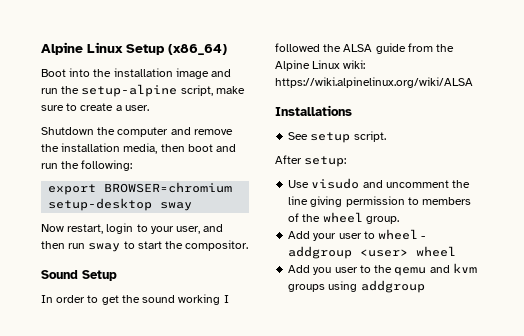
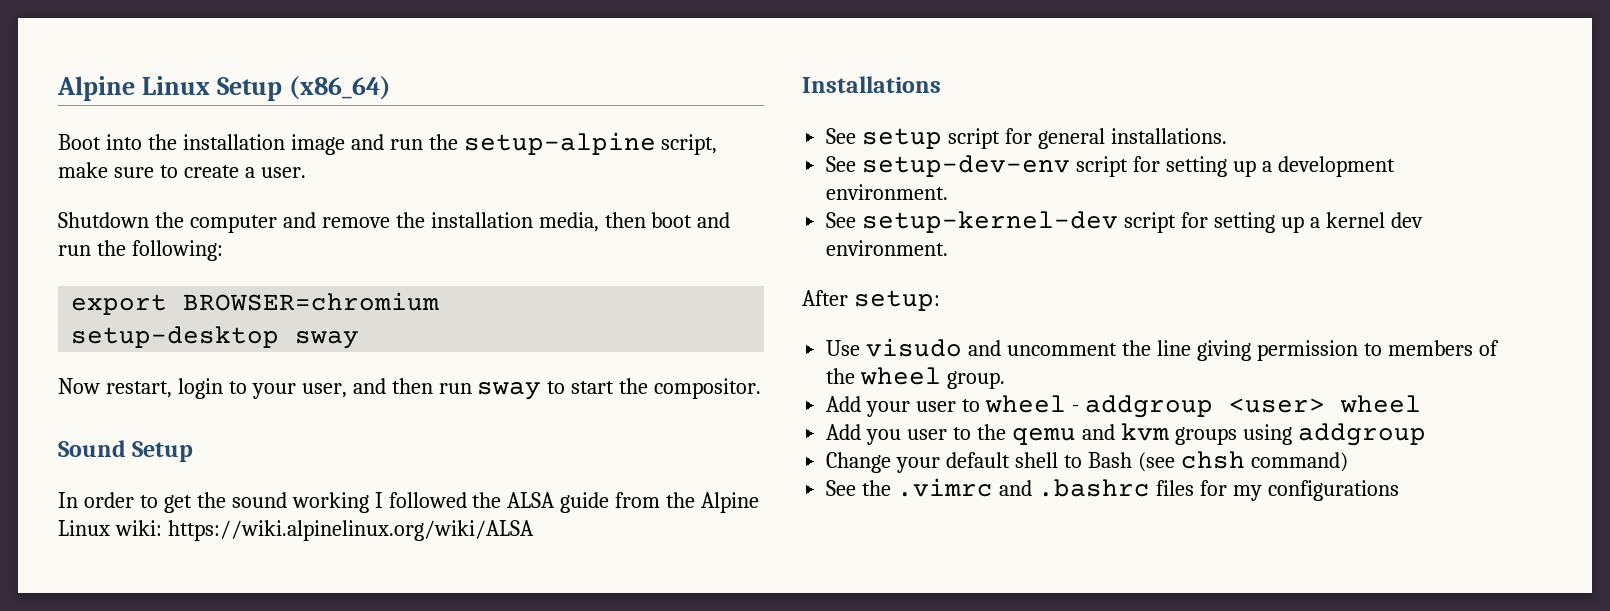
[353,131,386,142] script. -> [948,128,1227,149] [826,155,1395,177] [826,184,949,200] [826,211,1423,233] [826,240,949,256] script for general installations. // See setup-dev-env script for setting up a development environment. // See setup-kernel-dev script for setting up a kernel dev environment.
(425, 286) none -> [826,451,1348,473] [826,478,1399,501] // Change your default shell to Bash (see chsh command) // See the .vimrc and .bashrc files for my configurations

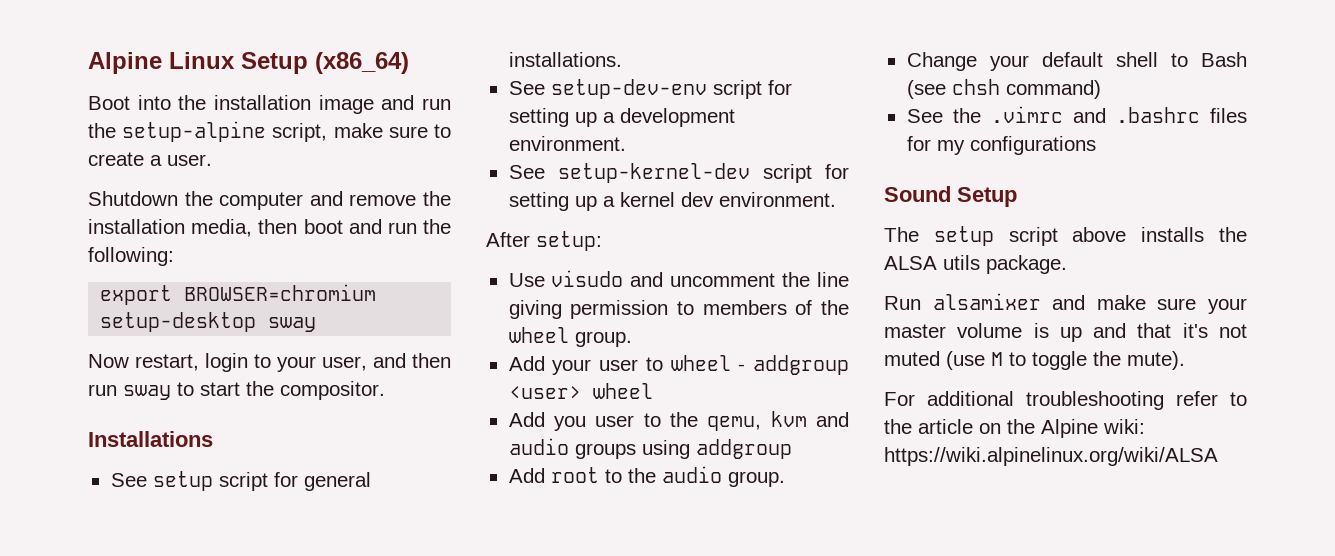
[58,440,194,462] [58,492,760,513] [58,520,534,541] // Sound Setup // In order to get the sound working I followed the ALSA guide from the Alpine Linux wiki: https://wiki.alpinelinux.org/wiki/ALSA -> (385, 390) none
[1011,423,1169,445] qemu and kvm -> [707,411,849,431] [508,438,569,455] qemu, kvm and audio
(1426, 434) none -> [508,466,785,487] // Add root to the audio group.
(1399, 490) none -> [884,186,1017,207] [884,226,1247,246] [884,255,1067,274] [884,293,1247,314] [884,323,1247,342] [884,351,1185,370] [884,391,1247,410] [884,419,1145,438] [884,447,1218,466] // Sound Setup // The setup script above installs the ALSA utils package. // Run alsamixer and make sure your master volume is up and that it's not muted (use M to toggle the mute). // For additional troubleshooting refer to the article on the Alpine wiki: https://wiki.alpinelinux.org/wiki/ALSA

